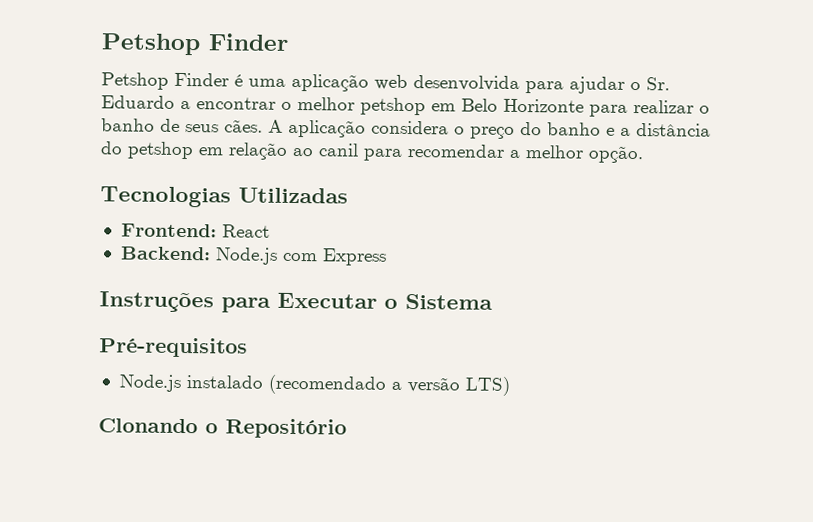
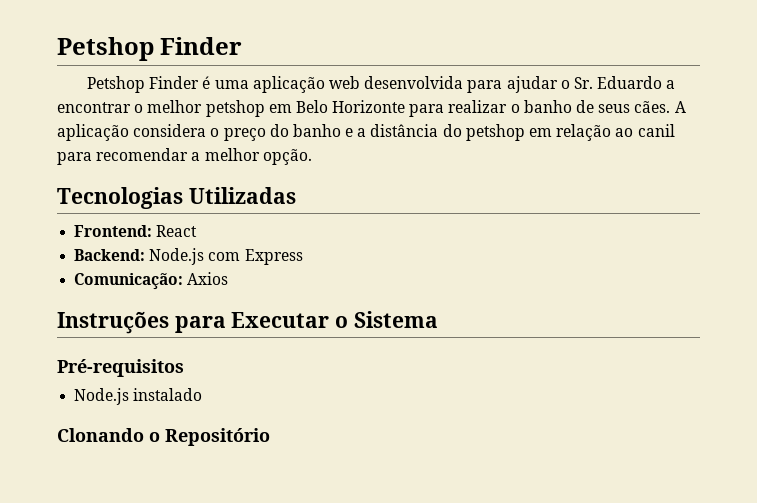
(387, 257) none -> [74,272,229,290] // Comunicação: Axios
[267,374,510,396] (recomendado a versão LTS) -> (203, 394) none

